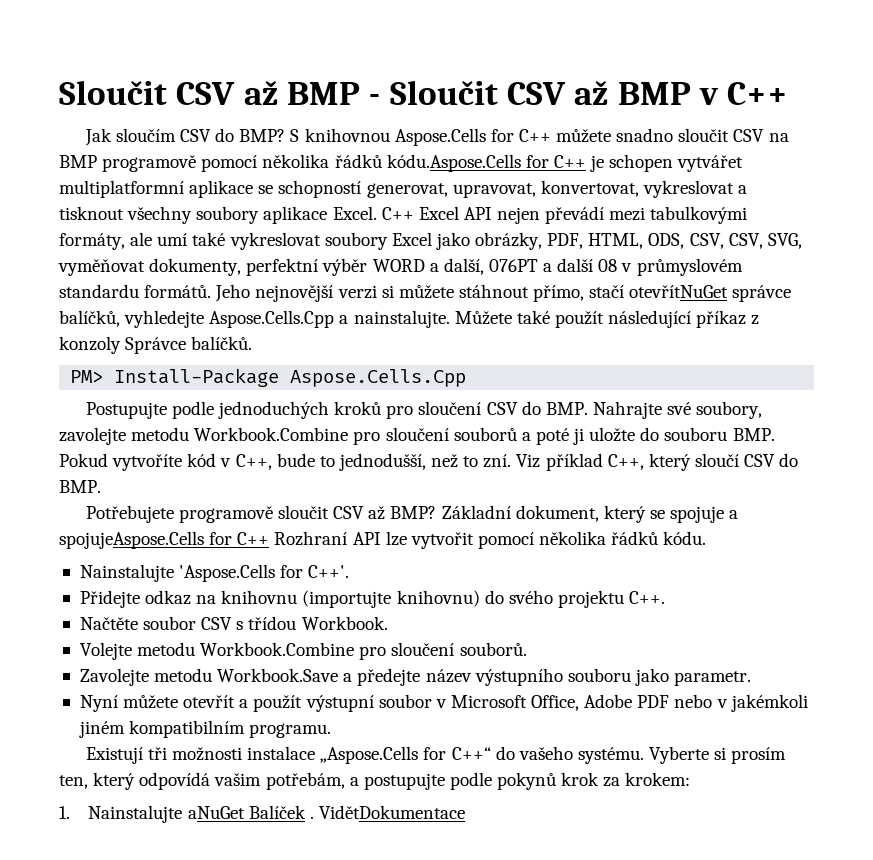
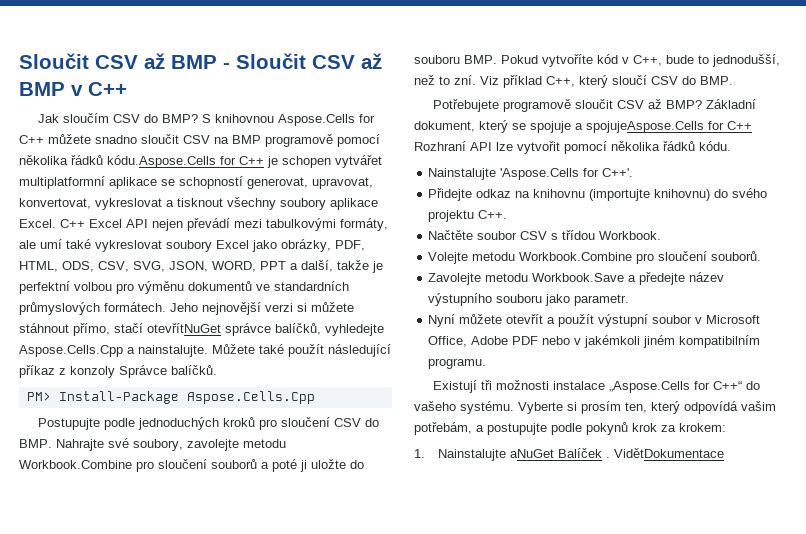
[728,233,802,249] [58,258,743,276] [59,284,212,298] CSV, SVG, vyměňovat dokumenty, perfektní výběr WORD a další, 076PT a další 08 v průmyslovém standardu formátů. -> [133,260,383,273] [19,281,349,294] [19,302,166,315] SVG, JSON, WORD, PPT a další, takže je perfektní volbou pro výměnu dokumentů ve standardních průmyslových formátech.

